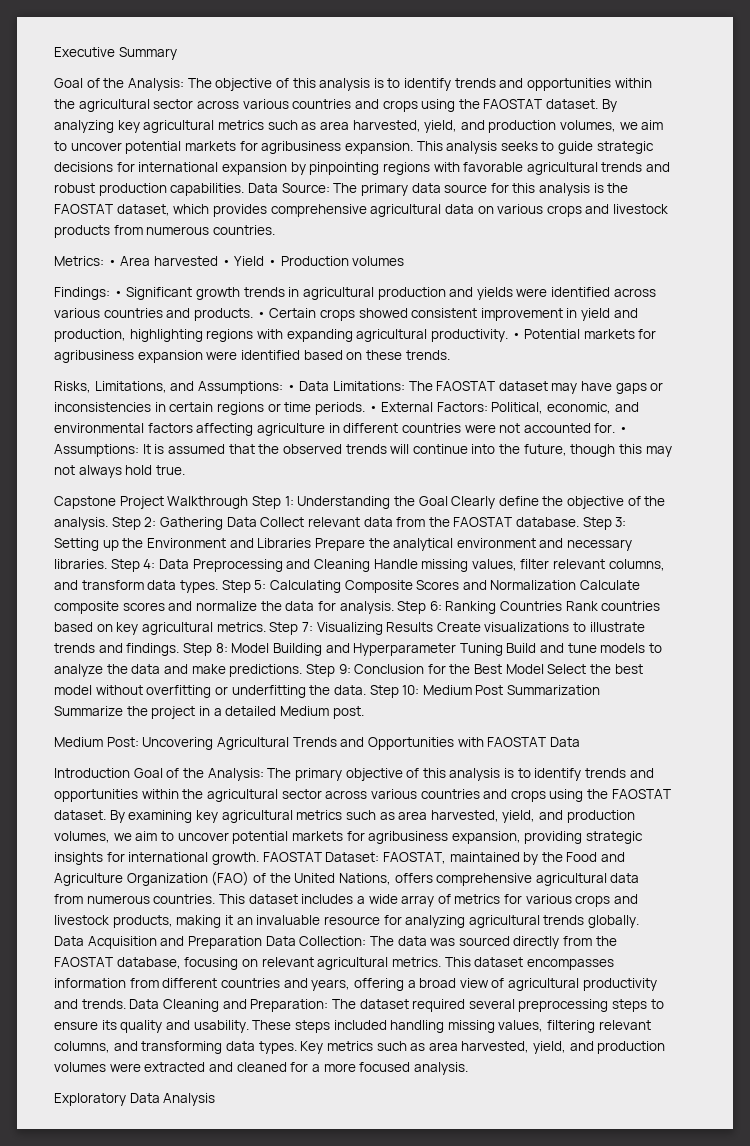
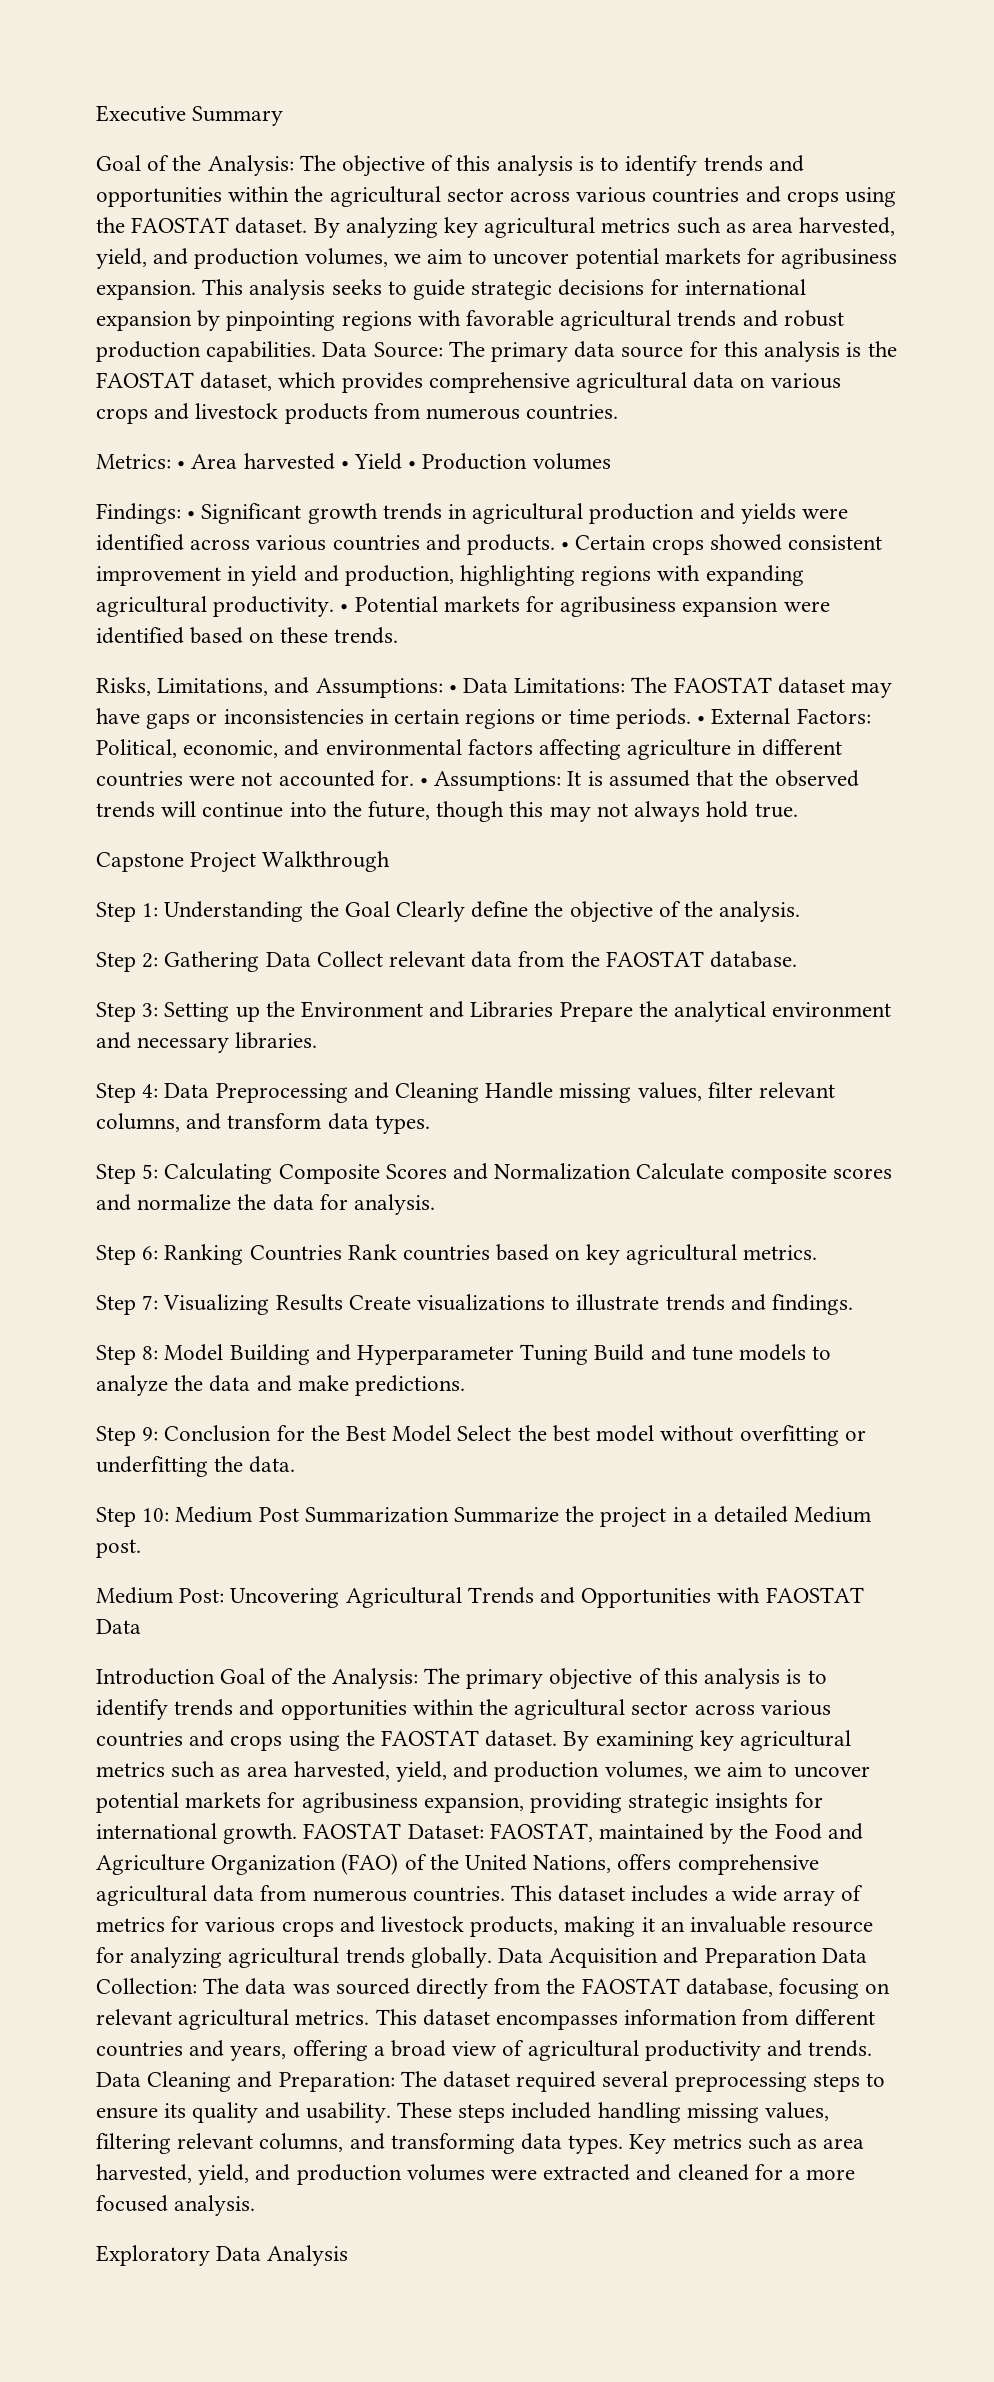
(249, 502) none -> (391, 861) //
(108, 523) none -> (801, 911) //
(580, 522) none -> (798, 959) //
(107, 564) none -> (318, 1040) //
(218, 586) none -> (430, 1124) //
(394, 607) none -> (436, 1204) //
(266, 627) none -> (818, 1252) //
(180, 649) none -> (854, 1304) //
(303, 670) none -> (466, 1385) //
(366, 690) none -> (296, 1464) //

